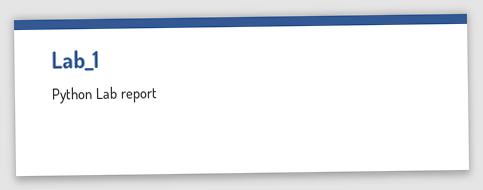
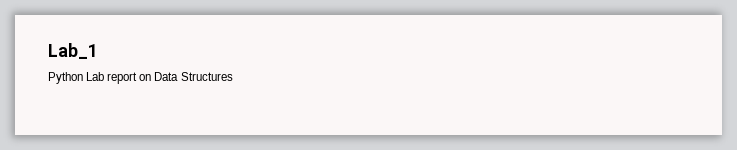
(158, 95) none -> [139,72,233,81] on Data Structures

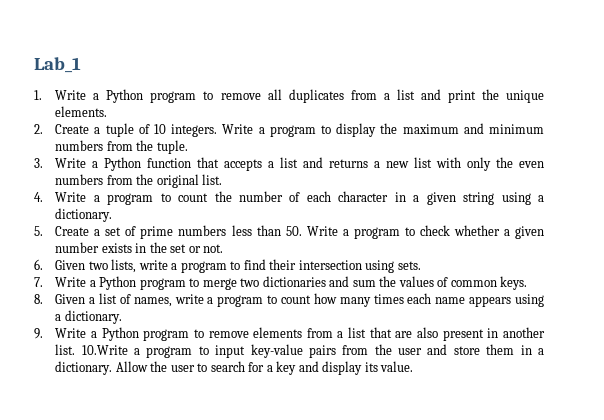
[48,72,233,84] Python Lab report on Data Structures -> [34,89,545,103] [55,106,108,117] [34,123,544,137] [55,140,188,154] [34,157,544,171] [55,174,223,188] [34,191,545,205] [55,208,113,222] [34,225,544,239] [55,242,224,253] [34,259,421,273] [34,276,528,290] [34,293,544,307] [55,310,122,324] [34,327,546,341] [55,344,545,358] [55,361,414,375] 1. Write a Python program to remove all duplicates from a list and print the unique elements. // 2. Create a tuple of 10 integers. Write a program to display the maximum and minimum numbers from the tuple. // 3. Write a Python function that accepts a list and returns a new list with only the even numbers from the original list. // 4. Write a program to count the number of each character in a given string using a dictionary. // 5. Create a set of prime numbers less than 50. Write a program to check whether a given number exists in the set or not. // 6. Given two lists, write a program to find their intersection using sets. // 7. Write a Python program to merge two dictionaries and sum the values of common keys. // 8. Given a list of names, write a program to count how many times each name appears using a dictionary. // 9. Write a Python program to remove elements from a list that are also present in another list. 10.Write a program to input key-value pairs from the user and store them in a dictionary. Allow the user to search for a key and display its value.

